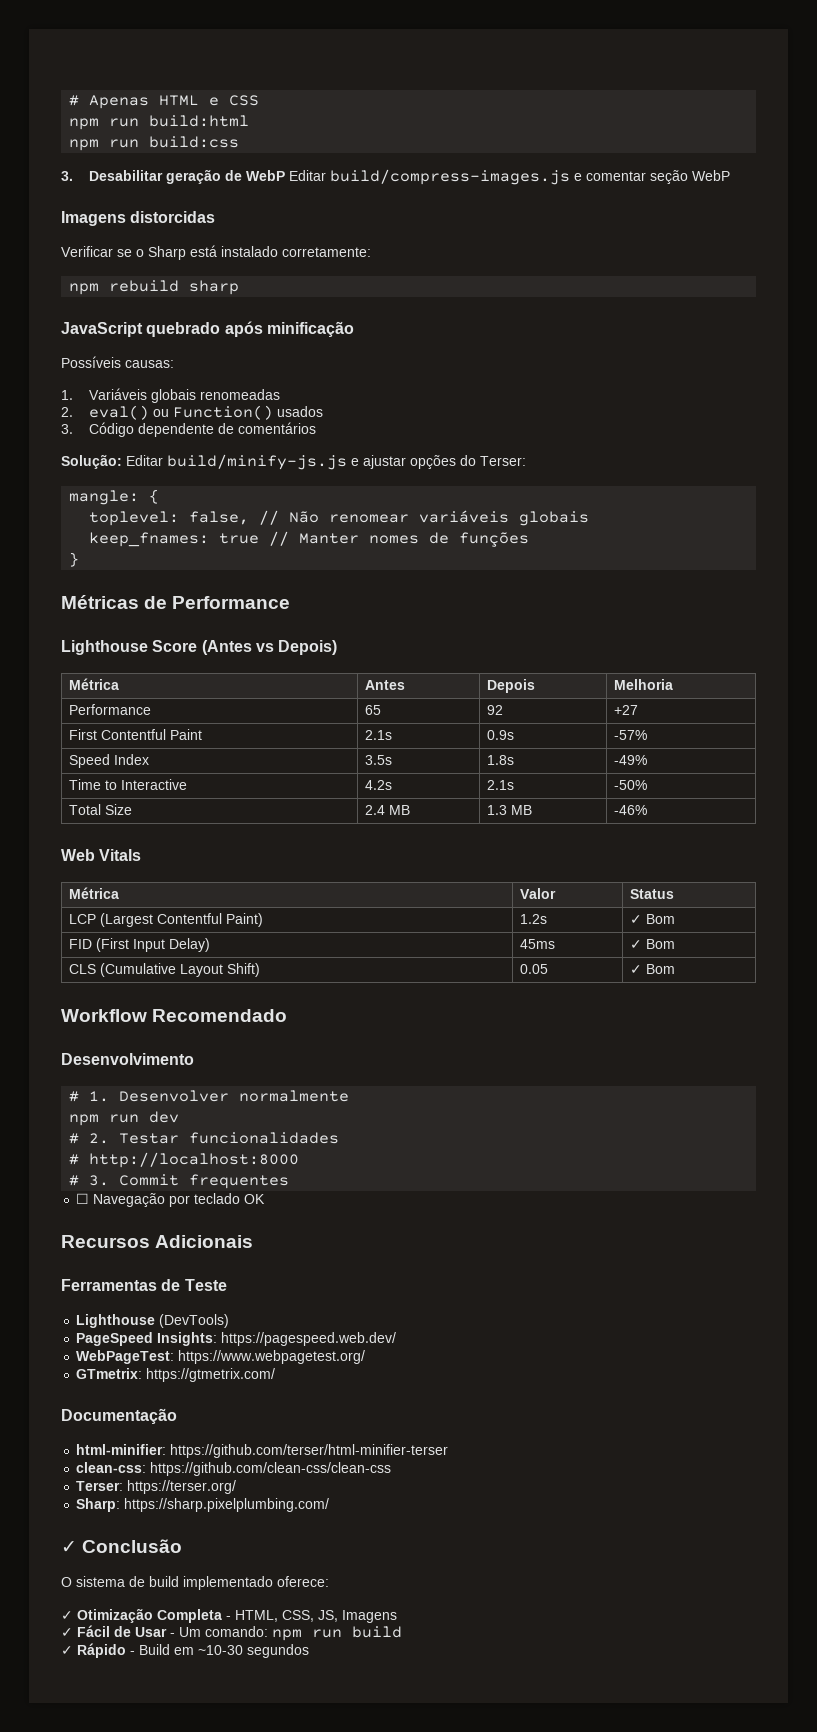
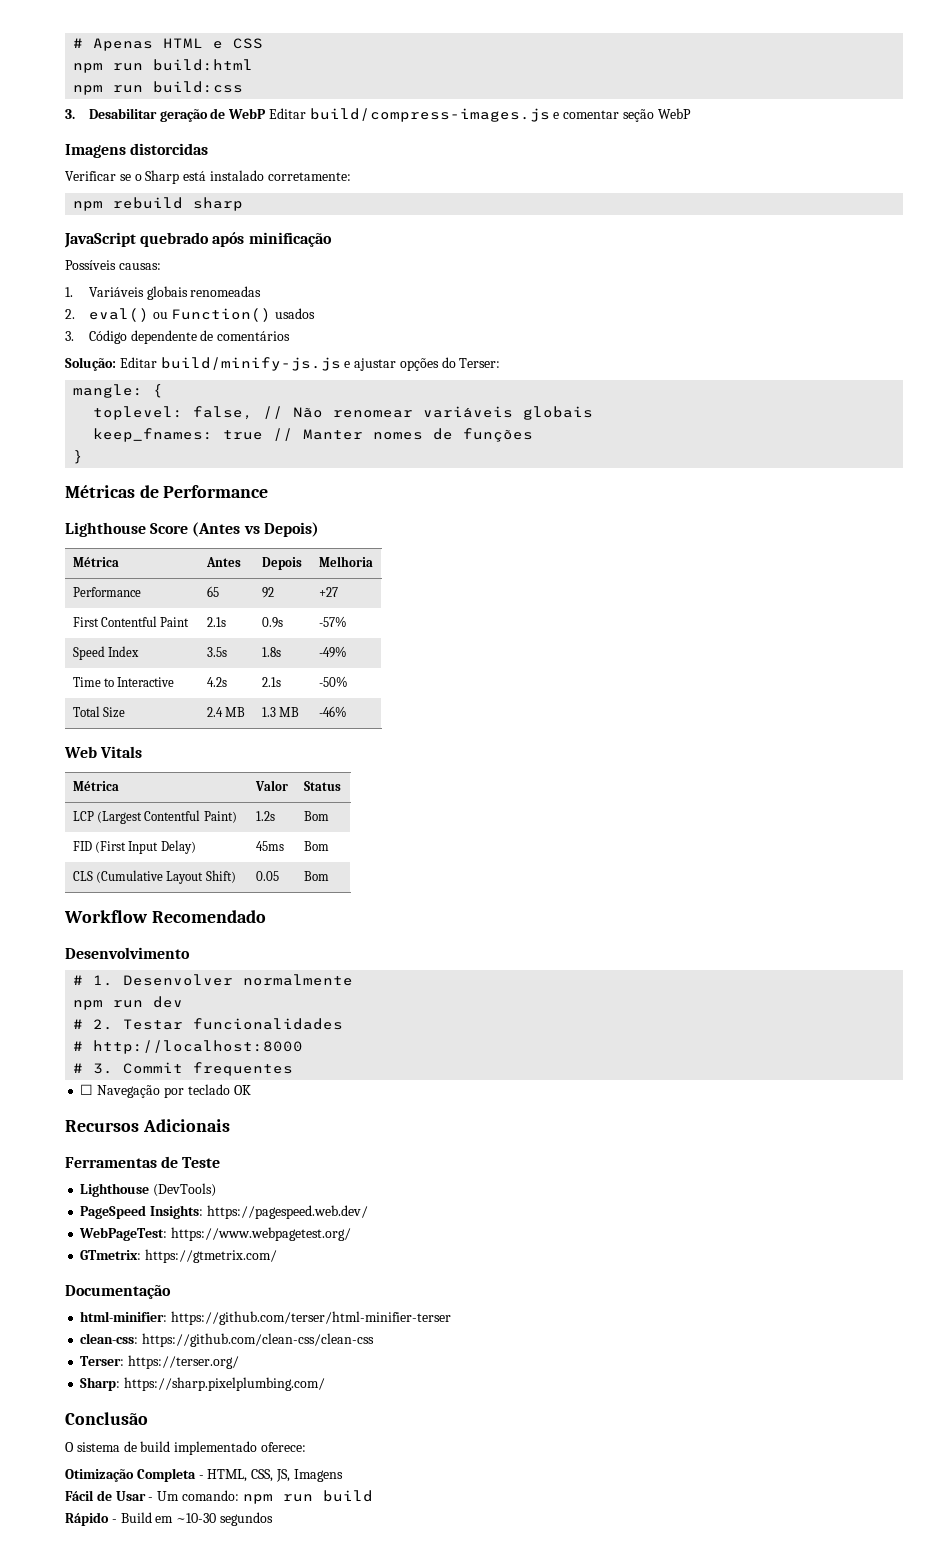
[629,915,642,924] ✓ -> (275, 816) none
[629,940,642,949] ✓ -> (284, 846) none
[629,965,642,974] ✓ -> (279, 876) none
[61,1541,77,1553] ✓ -> (326, 1384) none
[61,1611,73,1620] ✓ -> (306, 1447) none
[61,1628,73,1637] ✓ -> (343, 1475) none
[61,1646,73,1655] ✓ -> (373, 1496) none

